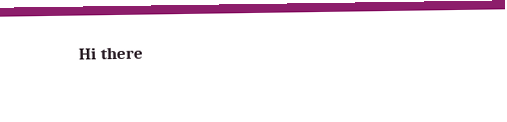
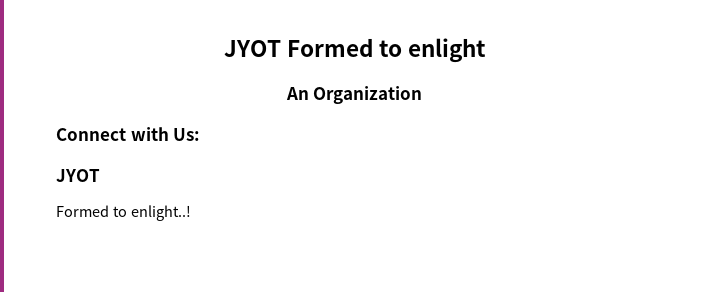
[78,46,143,60] Hi there -> [223,38,487,63] [285,86,423,104] [56,127,201,141] [56,169,100,182] [56,205,191,221] JYOT Formed to enlight // An Organization // Connect with Us: // JYOT // Formed to enlight..!

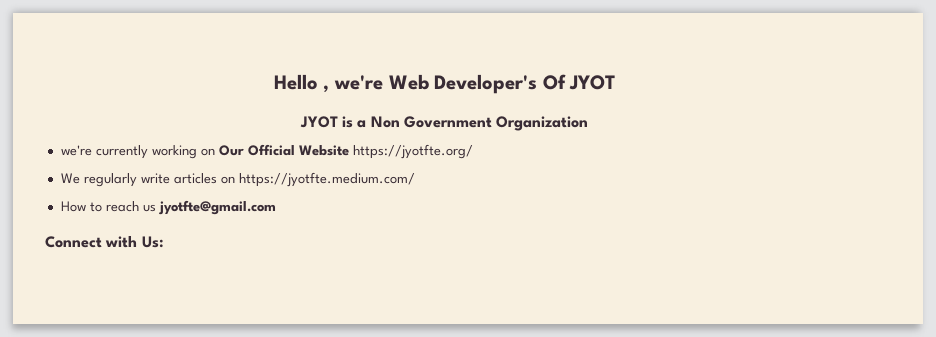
[223,38,487,63] [285,86,423,104] JYOT Formed to enlight // An Organization -> [273,74,616,94] [299,116,589,131] [60,144,473,159] [60,172,415,187] [60,200,276,215] Hello , we're Web Developer's Of JYOT // JYOT is a Non Government Organization // we're currently working on Our Official Website https://jyotfte.org/ // We regularly write articles on https://jyotfte.medium.com/ // How to reach us jyotfte@gmail.com
[56,169,100,182] [56,205,191,221] // JYOT // Formed to enlight..! -> (164, 242) none

